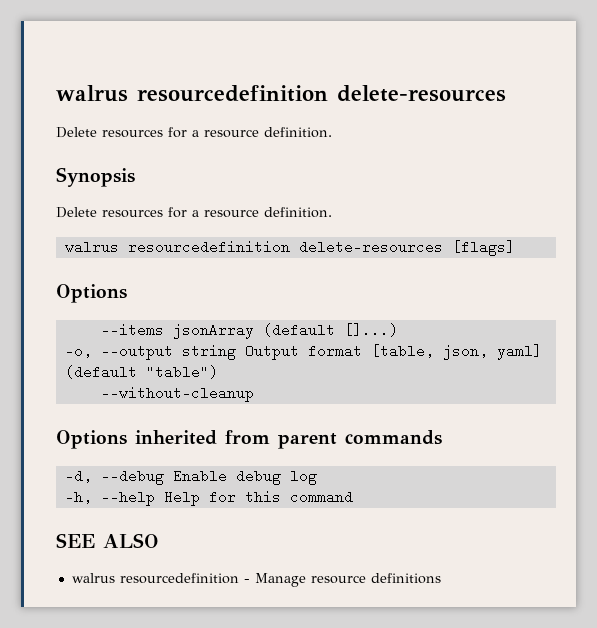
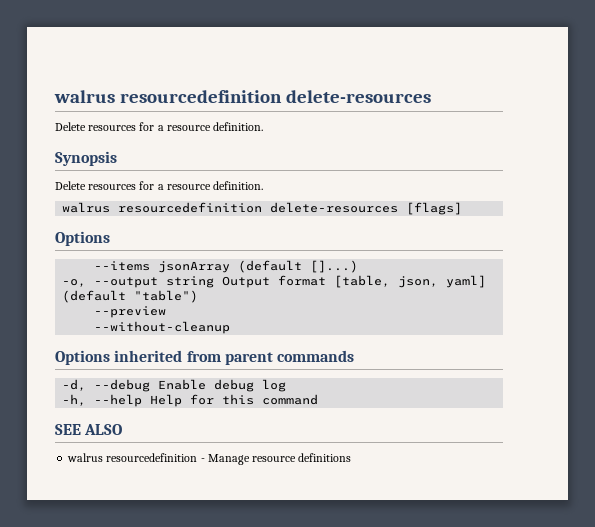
(218, 372) none -> [94,306,167,318] // --preview

